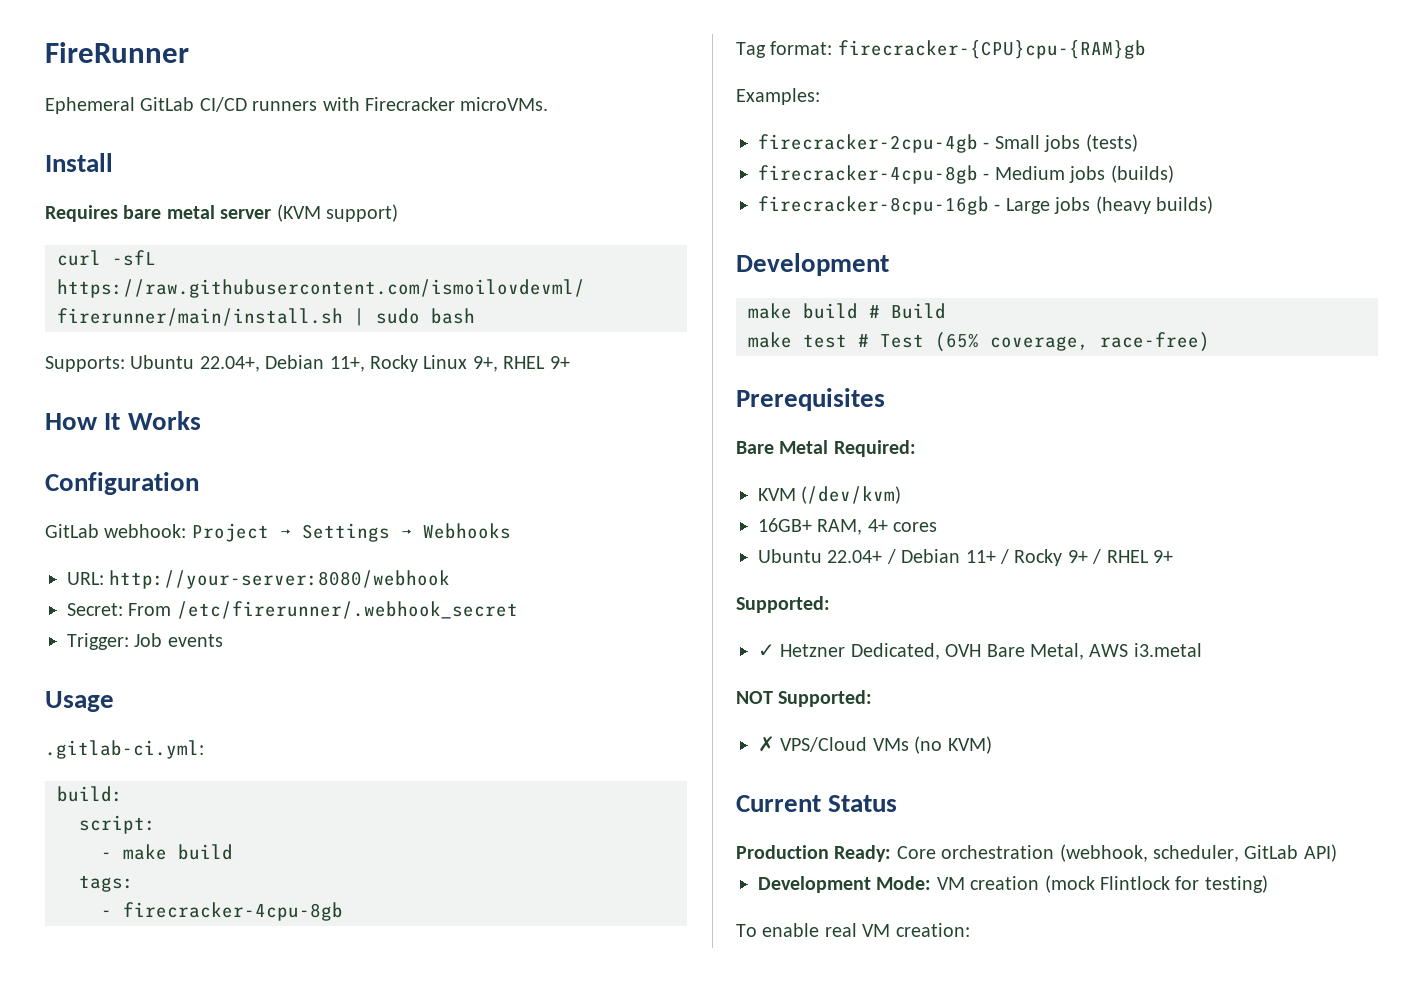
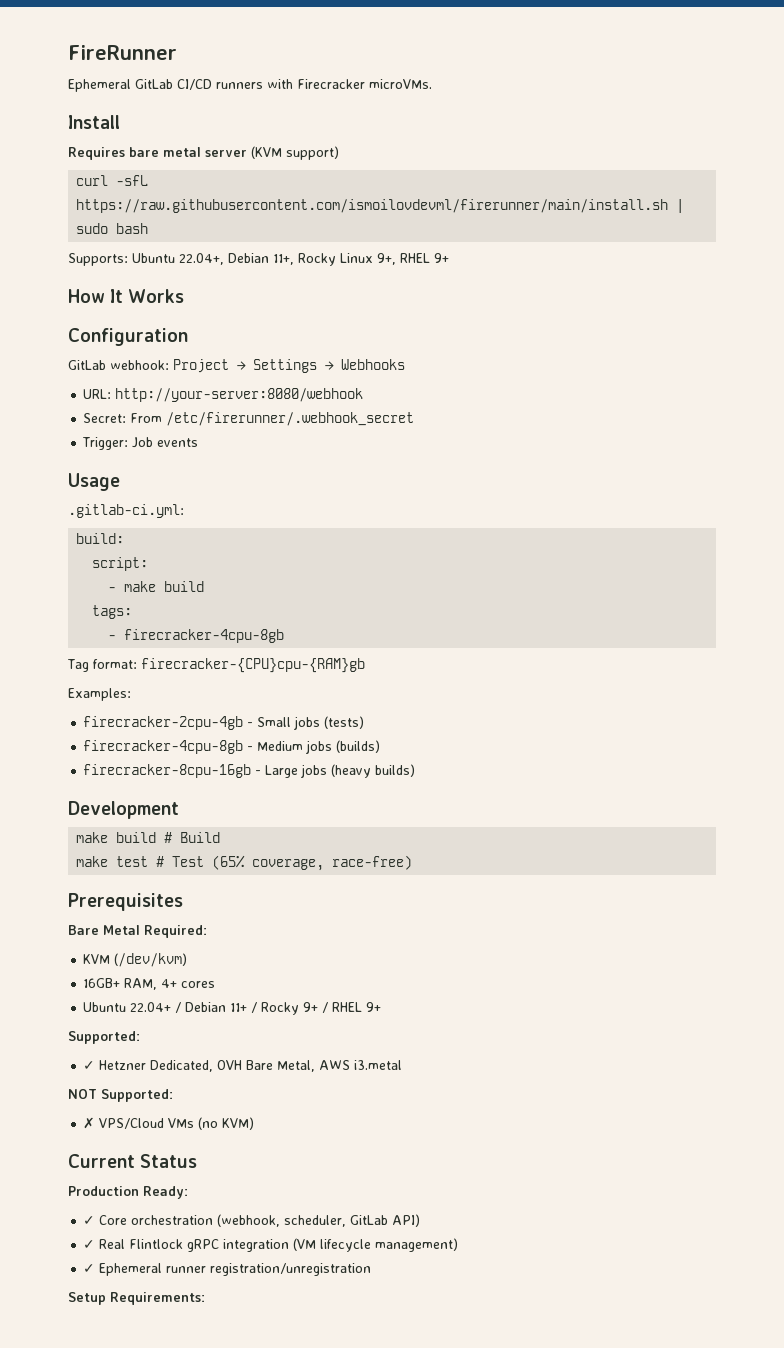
(892, 853) none -> [83,1216,96,1225] // ✓
[758,875,1268,893] [736,923,970,937] Development Mode: VM creation (mock Flintlock for testing) // To enable real VM creation: -> [83,1238,459,1252] [83,1263,372,1276] [68,1292,205,1305] ✓ Real Flintlock gRPC integration (VM lifecycle management) // ✓ Ephemeral runner registration/unregistration // Setup Requirements:

